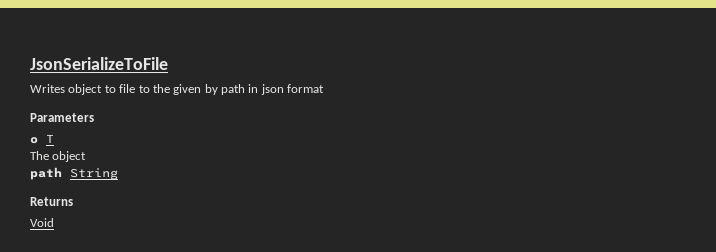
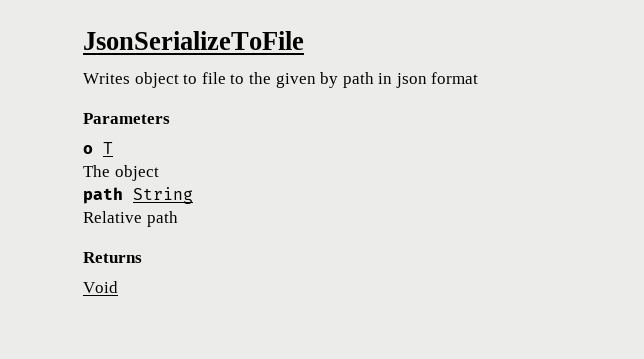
(118, 174) none -> [83,211,178,227] // Relative path

